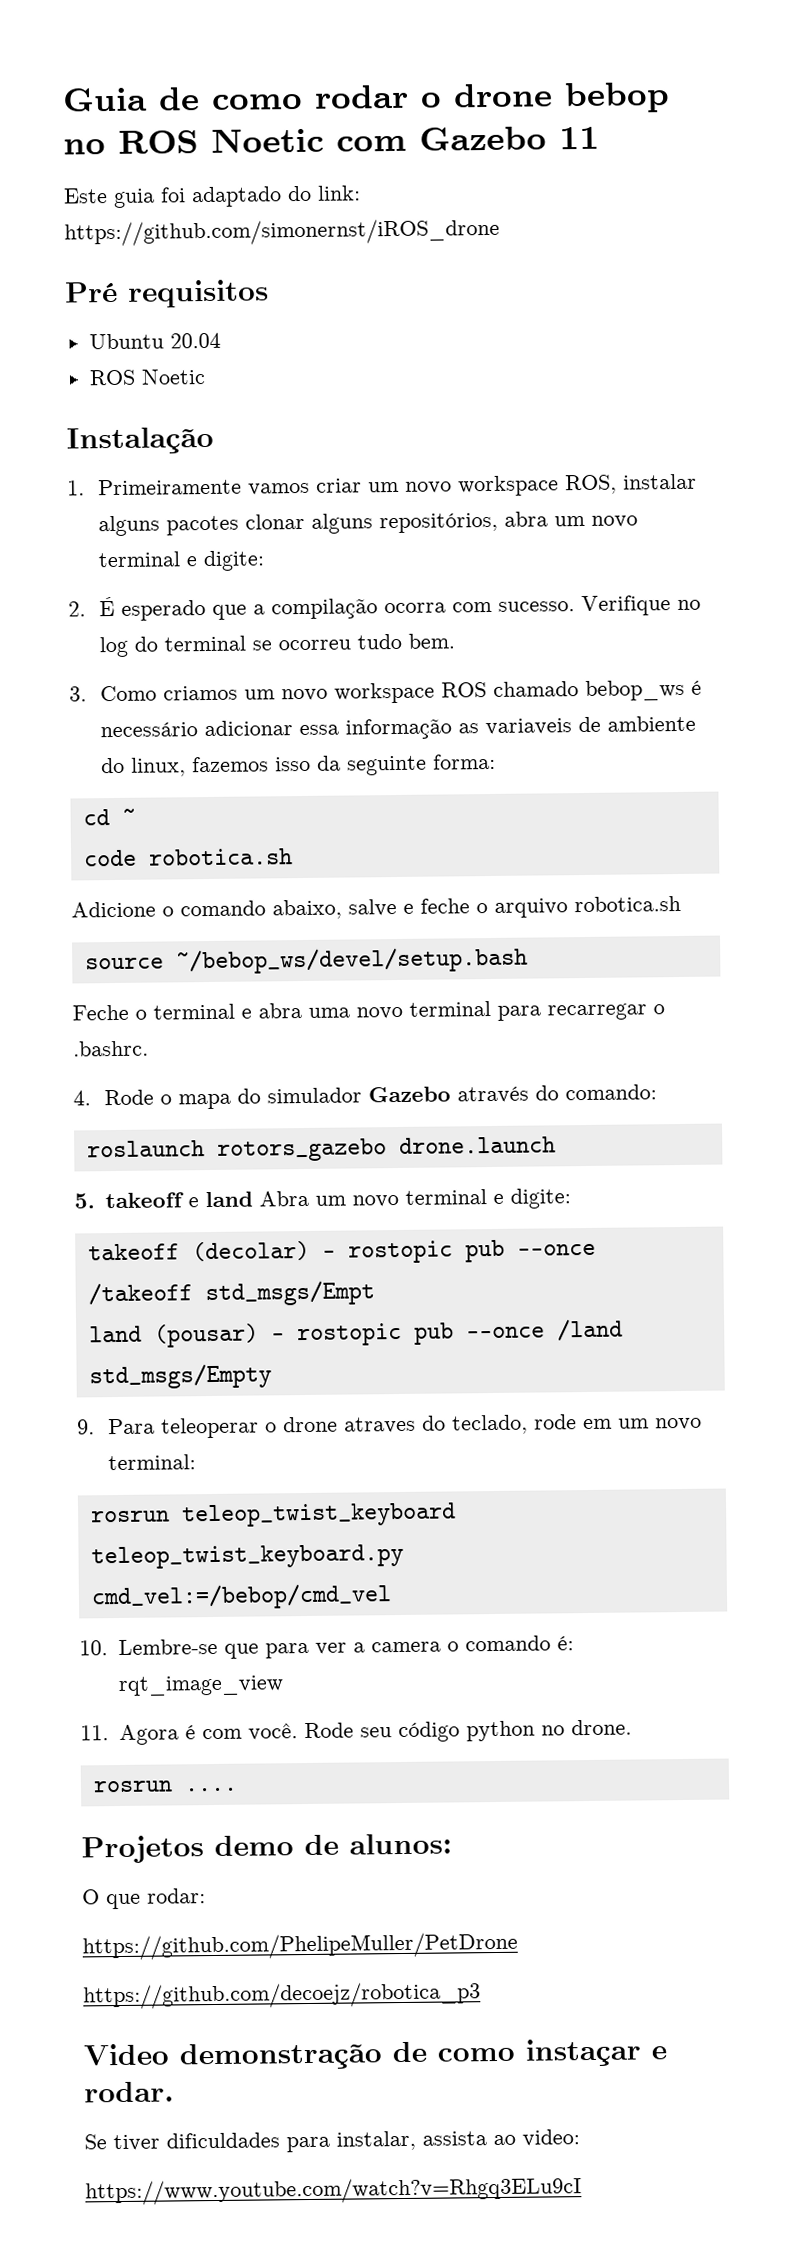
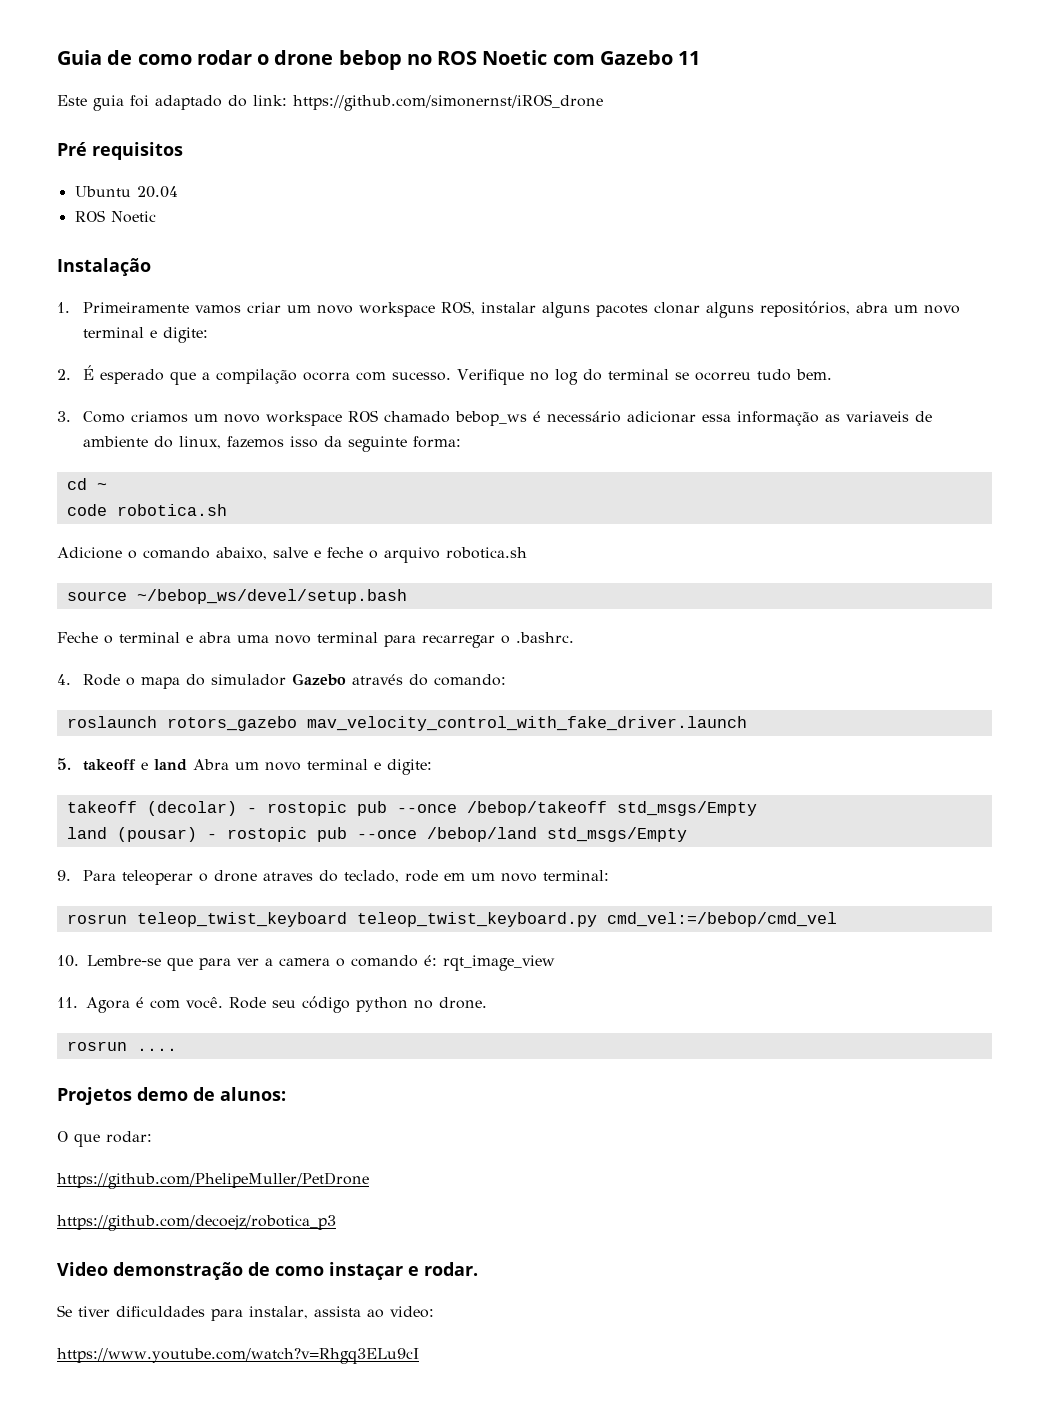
[398,1136,556,1154] drone.launch -> [306,716,747,731] mav_velocity_control_with_fake_driver.launch
[87,1280,375,1307] /takeoff std_msgs/Empt -> [466,801,757,816] /bebop/takeoff std_msgs/Empty
[556,1318,623,1342] /land -> [426,827,537,842] /bebop/land

